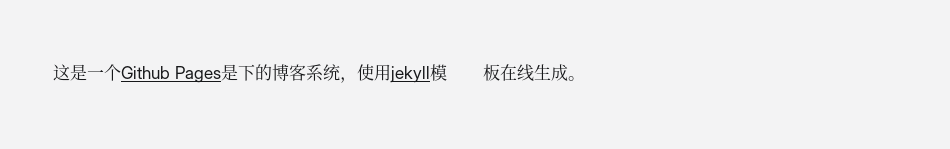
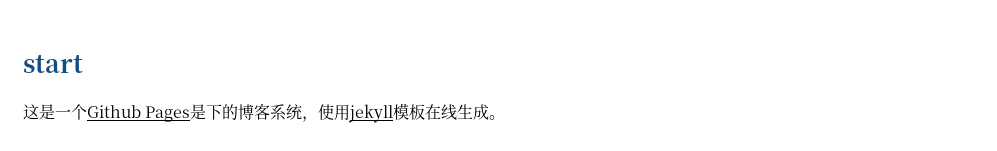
(53, 72) none -> [23,55,83,73] start //

